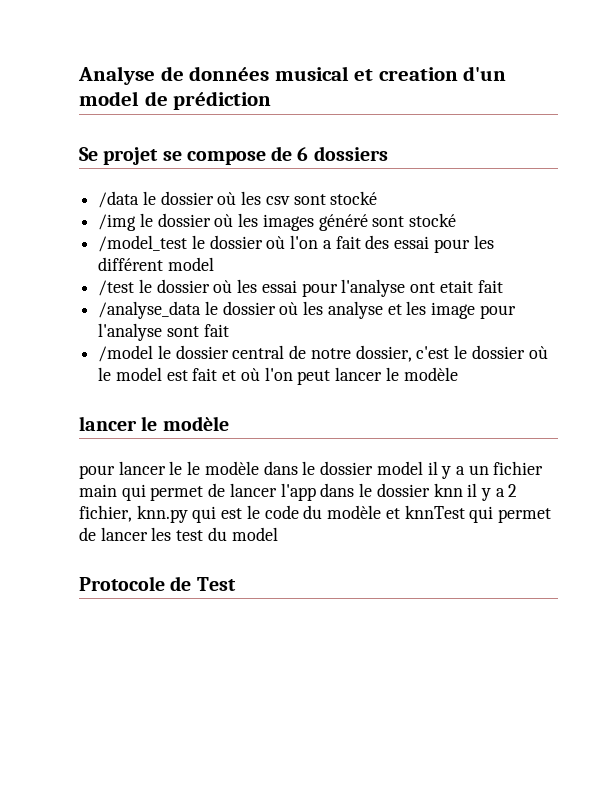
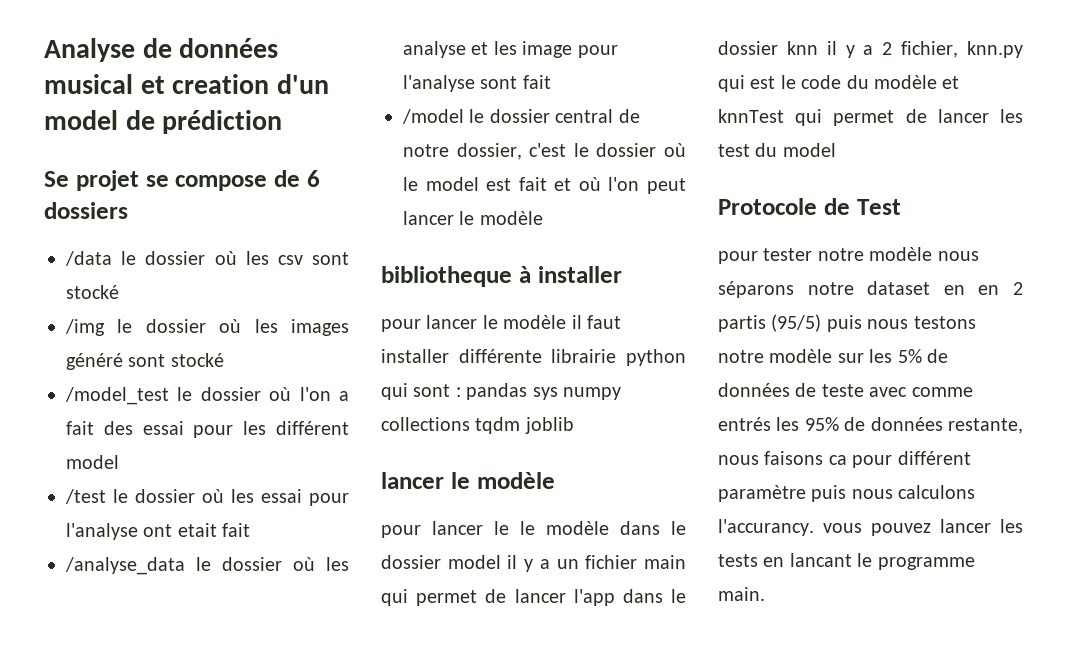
(458, 374) none -> [381,266,622,287] [381,315,621,332] [381,349,686,366] [381,383,621,400] [381,417,574,434] // bibliotheque à installer // pour lancer le modèle il faut installer différente librairie python qui sont : pandas sys numpy collections tqdm joblib
(236, 584) none -> [718,247,979,264] [718,281,1023,298] [718,314,976,332] [718,349,948,363] [718,383,973,397] [718,417,1023,434] [718,451,971,468] [718,485,976,502] [718,519,1023,536] [718,553,975,570] [718,587,765,601] // pour tester notre modèle nous séparons notre dataset en en 2 partis (95/5) puis nous testons notre modèle sur les 5% de données de teste avec comme entrés les 95% de données restante, nous faisons ca pour différent paramètre puis nous calculons l'accurancy. vous pouvez lancer les tests en lancant le programme main.

